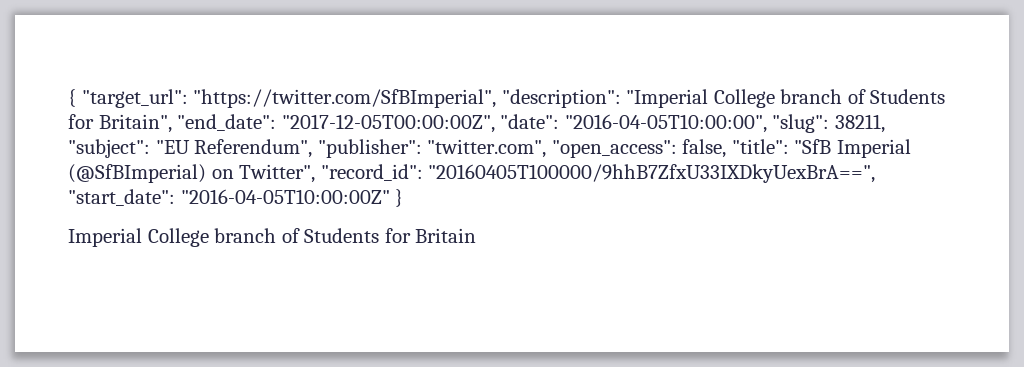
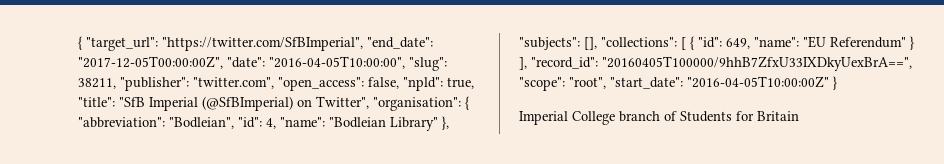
[501,89,946,108] [68,114,172,133] "description": "Imperial College branch of Students for Britain", -> (363, 44) none
[68,139,313,158] "subject": "EU Referendum", -> (116, 83) none
(727, 148) none -> [403,77,474,91] "npld": true,
[320,164,876,183] "record_id": "20160405T100000/9hhB7ZfxU33IXDkyUexBrA==", -> [373,96,469,111] [78,116,449,131] [519,36,914,50] [519,56,912,71] [519,77,606,91] "organisation": { "abbreviation": "Bodleian", "id": 4, "name": "Bodleian Library" }, "subjects": [], "collections": [ { "id": 649, "name": "EU Referendum" } ], "record_id": "20160405T100000/9hhB7ZfxU33IXDkyUexBrA==", "scope": "root",

